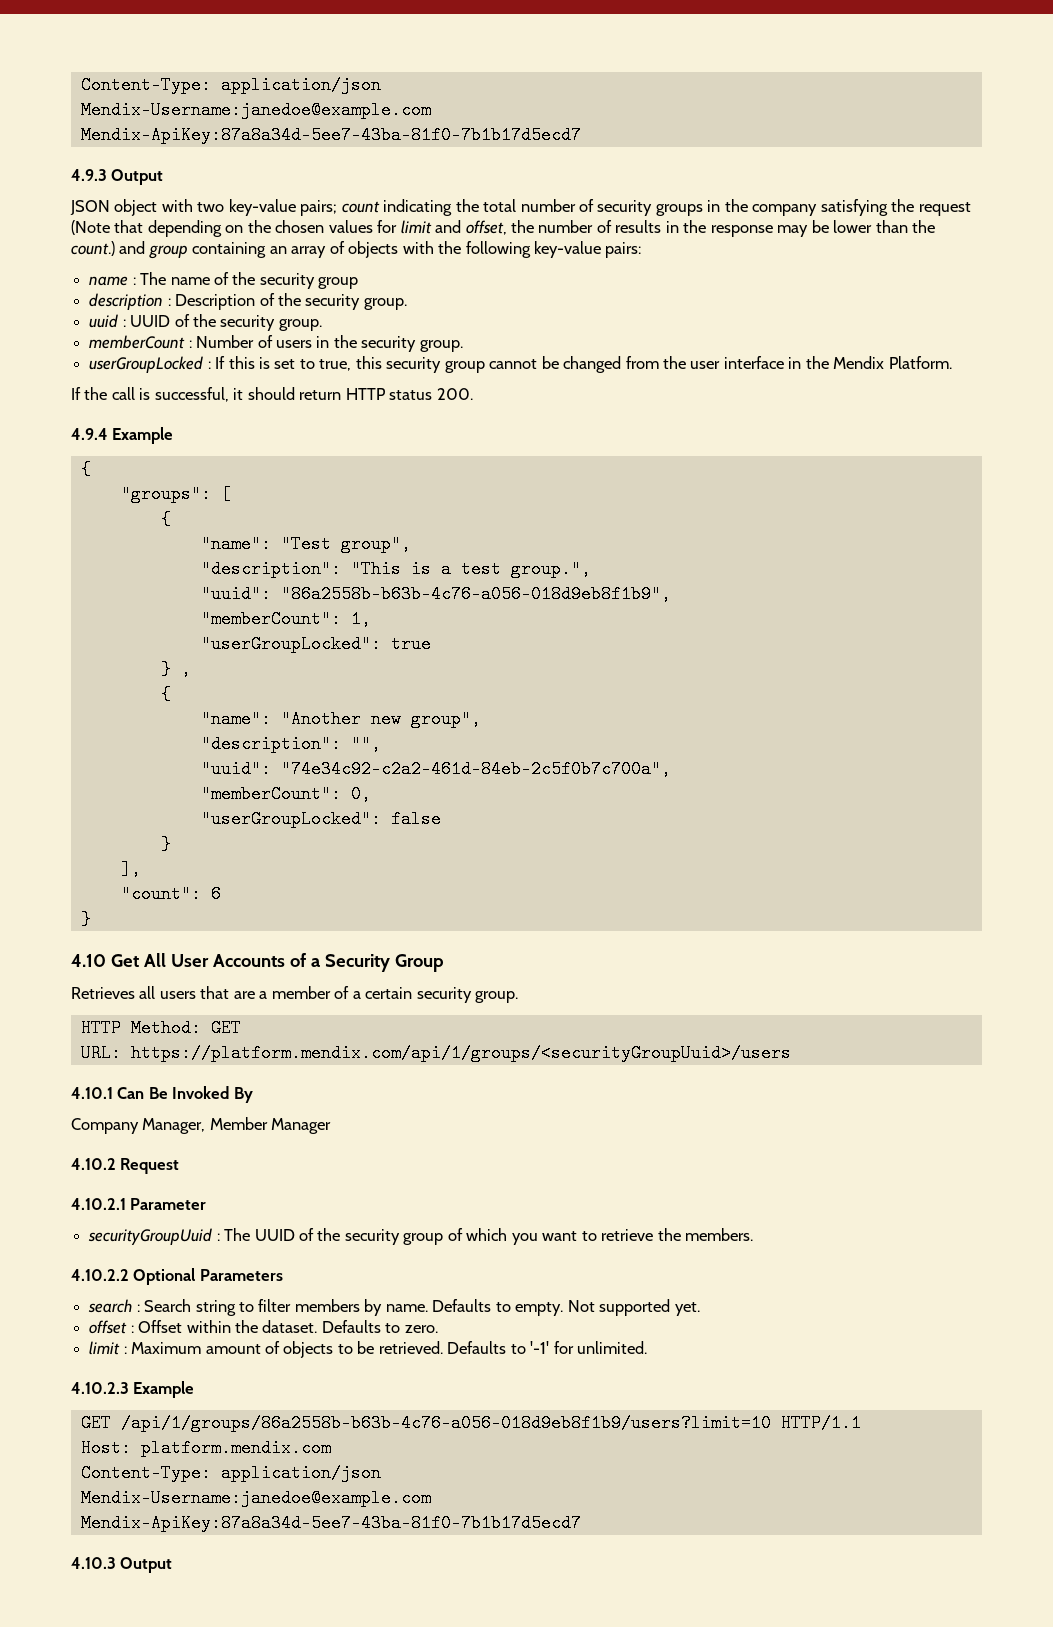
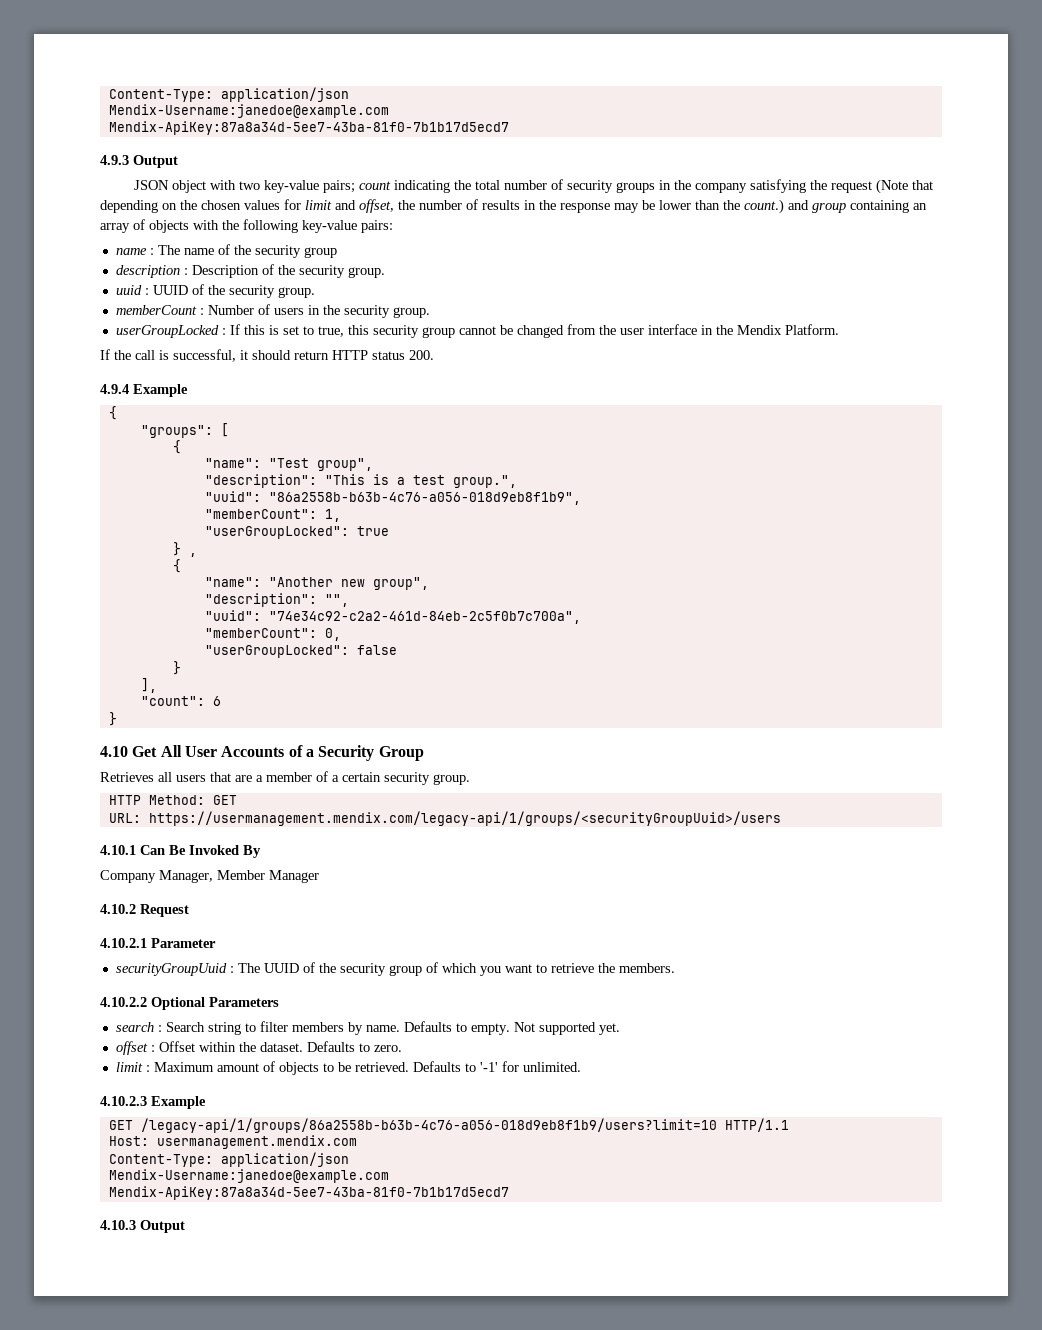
[130,1044,791,1062] https://platform.mendix.com/api/1/groups/<securityGroupUuid>/users -> [148,811,781,826] https://usermanagement.mendix.com/legacy-api/1/groups/<securityGroupUuid>/users
[120,1414,771,1432] /api/1/groups/86a2558b-b63b-4c76-a056-018d9eb8f1b9/users?limit=10 -> [140,1118,717,1133] /legacy-api/1/groups/86a2558b-b63b-4c76-a056-018d9eb8f1b9/users?limit=10
[140,1439,331,1457] platform.mendix.com -> [156,1135,357,1149] usermanagement.mendix.com

